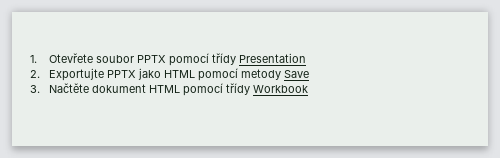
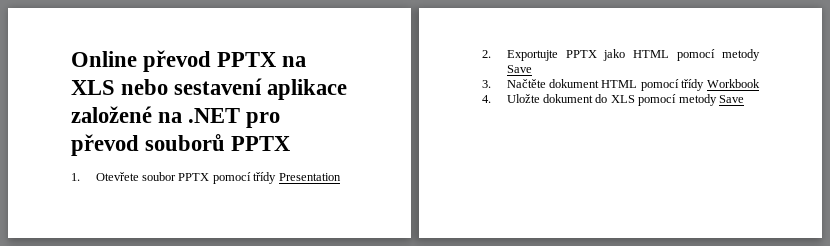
(30, 59) none -> [71,50,307,72] [71,78,348,100] [71,106,281,128] [71,134,291,156] Online převod PPTX na XLS nebo sestavení aplikace založené na .NET pro převod souborů PPTX //
(309, 89) none -> [482,94,744,106] // 4. Uložte dokument do XLS pomocí metody Save

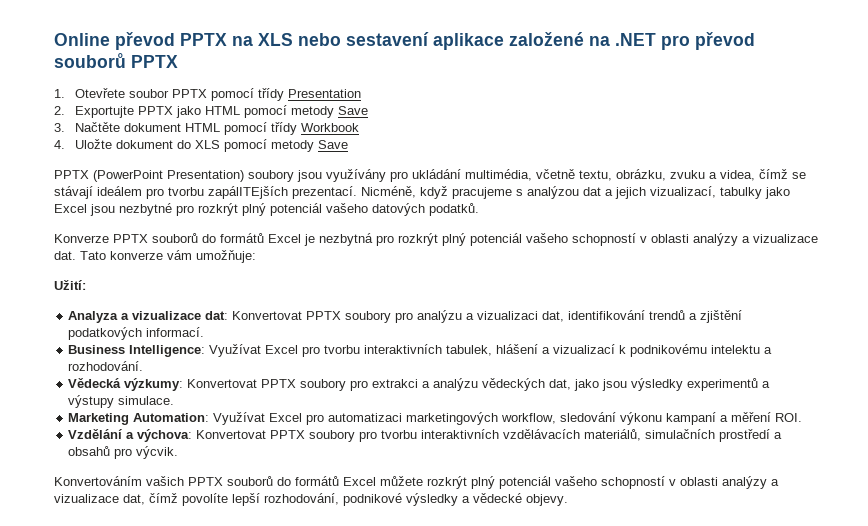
(744, 99) none -> [54,169,806,182] [54,186,790,199] [54,203,479,216] [54,233,818,246] [54,250,256,263] [54,280,86,290] [68,310,743,323] [68,327,205,340] [68,344,773,357] [68,361,144,371] [68,378,771,391] [68,395,175,408] [68,412,803,425] [68,429,783,442] [68,446,179,459] [54,476,779,489] [54,493,568,506] // PPTX (PowerPoint Presentation) soubory jsou využívány pro ukládání multimédia, včetně textu, obrázku, zvuku a videa, čímž se stávají ideálem pro tvorbu zapálITEjších prezentací. Nicméně, když pracujeme s analýzou dat a jejich vizualizací, tabulky jako Excel jsou nezbytné pro rozkrýt plný potenciál vašeho datových podatků. // Konverze PPTX souborů do formátů Excel je nezbytná pro rozkrýt plný potenciál vašeho schopností v oblasti analýzy a vizualizace dat. Tato konverze vám umožňuje: // Užití: // Analyza a vizualizace dat: Konvertovat PPTX soubory pro analýzu a vizualizaci dat, identifikování trendů a zjištění podatkových informací. // Business Intelligence: Využívat Excel pro tvorbu interaktivních tabulek, hlášení a vizualizací k podnikovému intelektu a rozhodování. // Vědecká výzkumy: Konvertovat PPTX soubory pro extrakci a analýzu vědeckých dat, jako jsou výsledky experimentů a výstupy simulace. // Marketing Automation: Využívat Excel pro automatizaci marketingových workflow, sledování výkonu kampaní a měření ROI. // Vzdělání a výchova: Konvertovat PPTX soubory pro tvorbu interaktivních vzdělávacích materiálů, simulačních prostředí a obsahů pro výcvik. // Konvertováním vašich PPTX souborů do formátů Excel můžete rozkrýt plný potenciál vašeho schopností v oblasti analýzy a vizualizace dat, čímž povolíte lepší rozhodování, podnikové výsledky a vědecké objevy.

